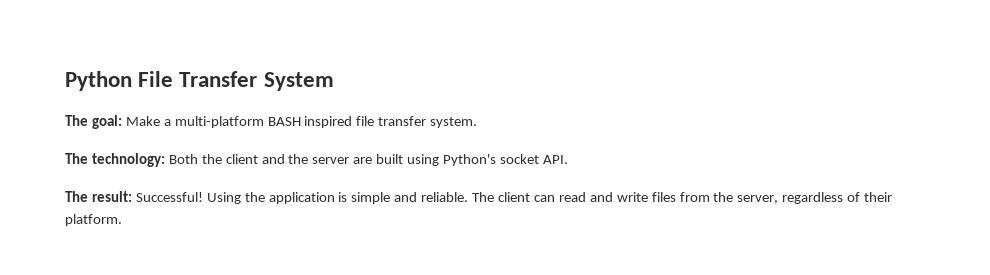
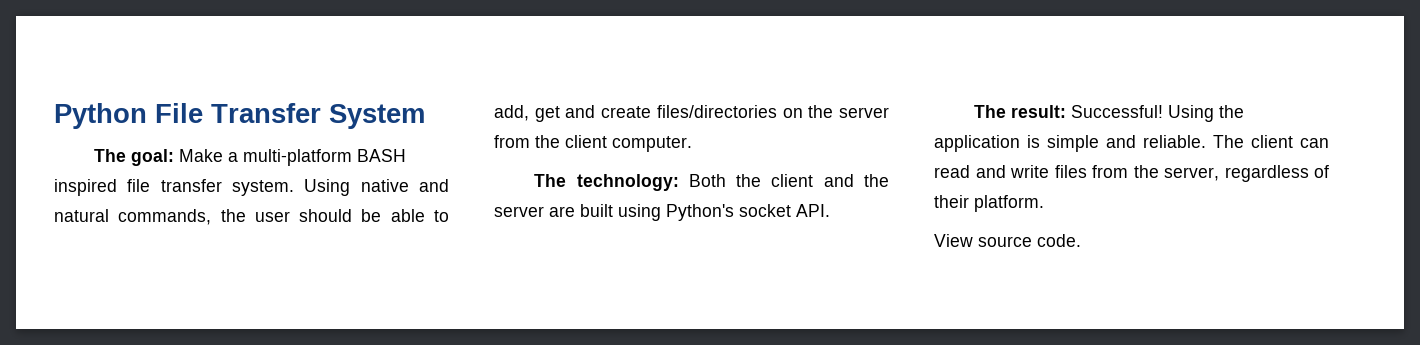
(478, 122) none -> [304,179,449,196] [54,209,449,225] [494,105,889,122] [494,135,692,152] Using native and natural commands, the user should be able to add, get and create files/directories on the server from the client computer.
(122, 220) none -> [934,234,1081,247] // View source code.

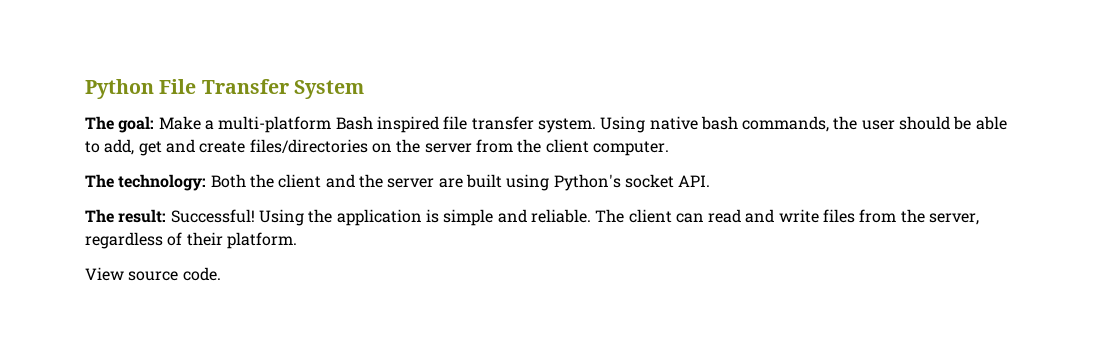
[357,149,407,162] BASH -> [335,116,373,130] Bash
[419,179,449,192] [54,209,109,222] and natural -> [700,116,738,130] bash

